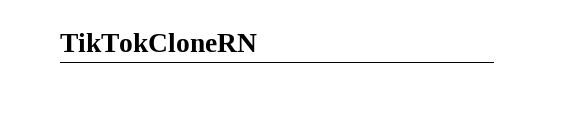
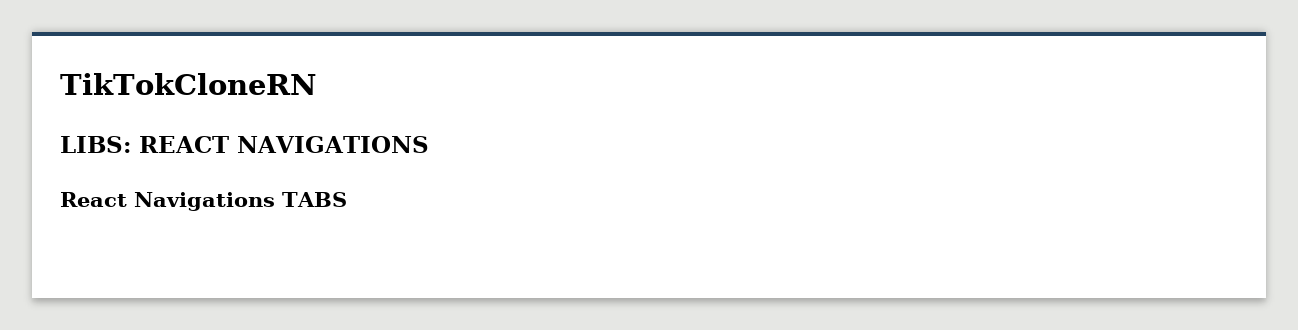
(257, 42) none -> [60,136,429,153] [60,192,347,211] // LIBS: REACT NAVIGATIONS // React Navigations TABS

